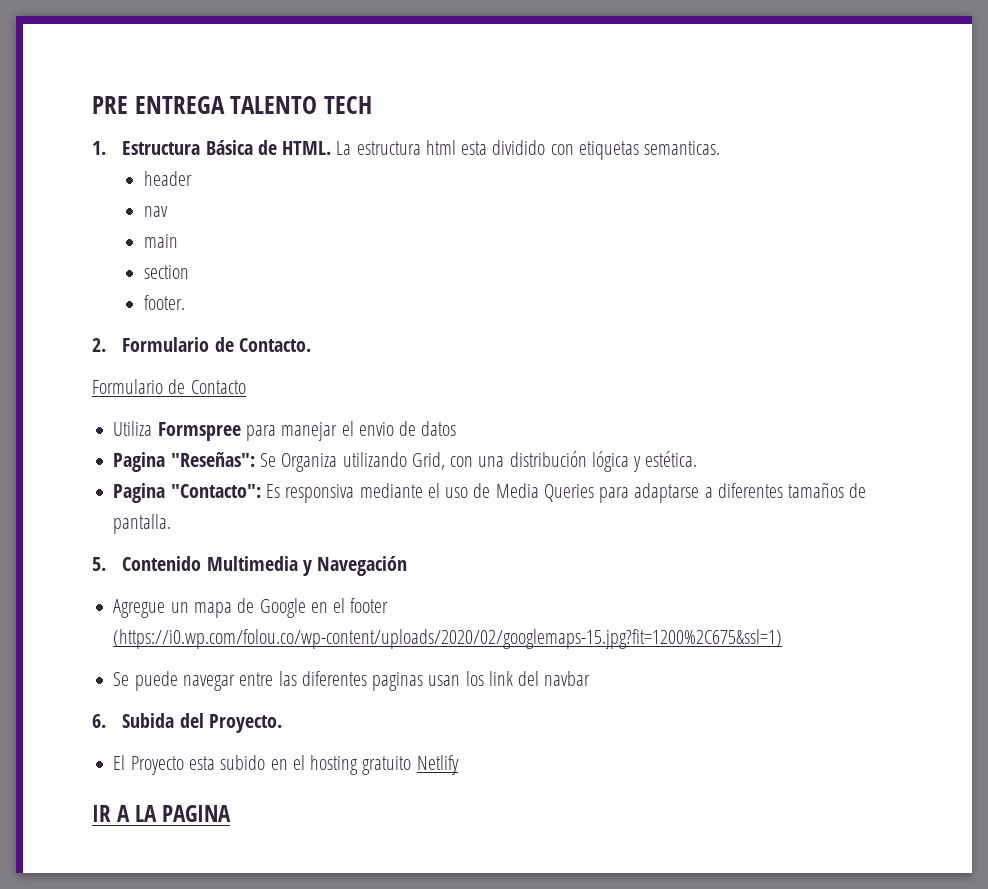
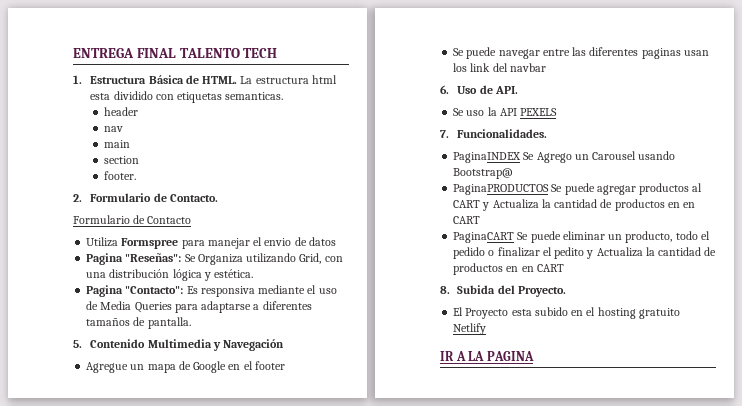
[92,96,225,114] PRE ENTREGA -> [73,48,176,58] ENTREGA FINAL
[113,629,783,649] (https://i0.wp.com/folou.co/wp-content/uploads/2020/02/googlemaps-15.jpg?fit=1200%2C675&ssl=1) -> (285, 365) none
(106, 721) none -> [457,85,518,94] [453,107,558,116] [440,129,548,138] [453,151,676,163] [453,168,514,179] [453,183,703,195] [453,199,696,211] [453,216,481,224] [453,231,710,243] [453,247,717,259] [453,263,564,275] [440,286,450,294] Uso de API. // Se uso la API PEXELS // 7. Funcionalidades. // PaginaINDEX Se Agrego un Carousel usando Bootstrap@ // PaginaPRODUCTOS Se puede agregar productos al CART y Actualiza la cantidad de productos en en CART // PaginaCART Se puede eliminar un producto, todo el pedido o finalizar el pedito y Actualiza la cantidad de productos en en CART // 8.

